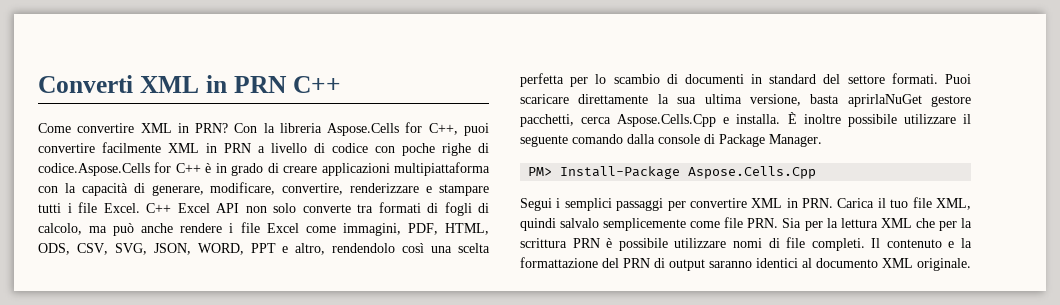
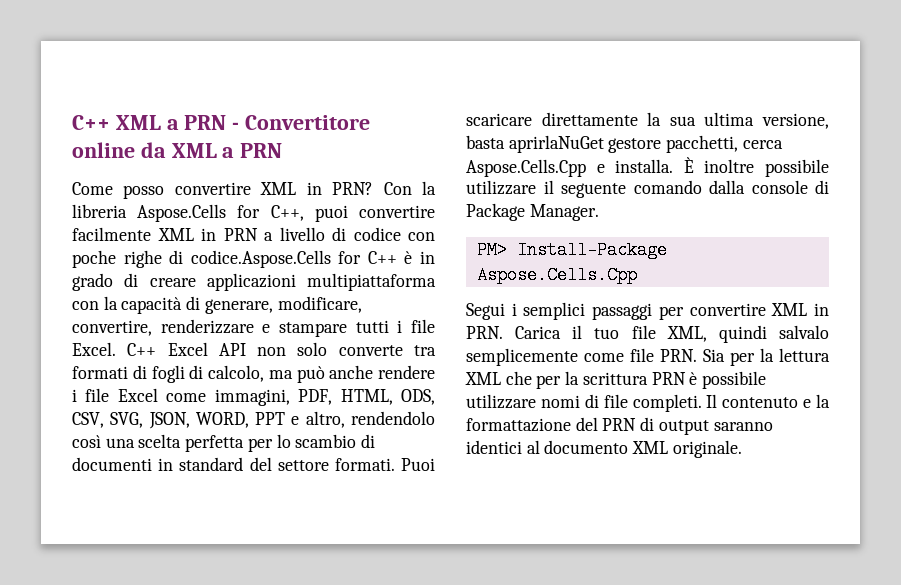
[38,75,341,93] Converti XML in PRN C++ -> [72,115,371,130] [72,142,283,158] C++ XML a PRN - Convertitore online da XML a PRN
(71, 128) none -> [123,185,165,199] posso

